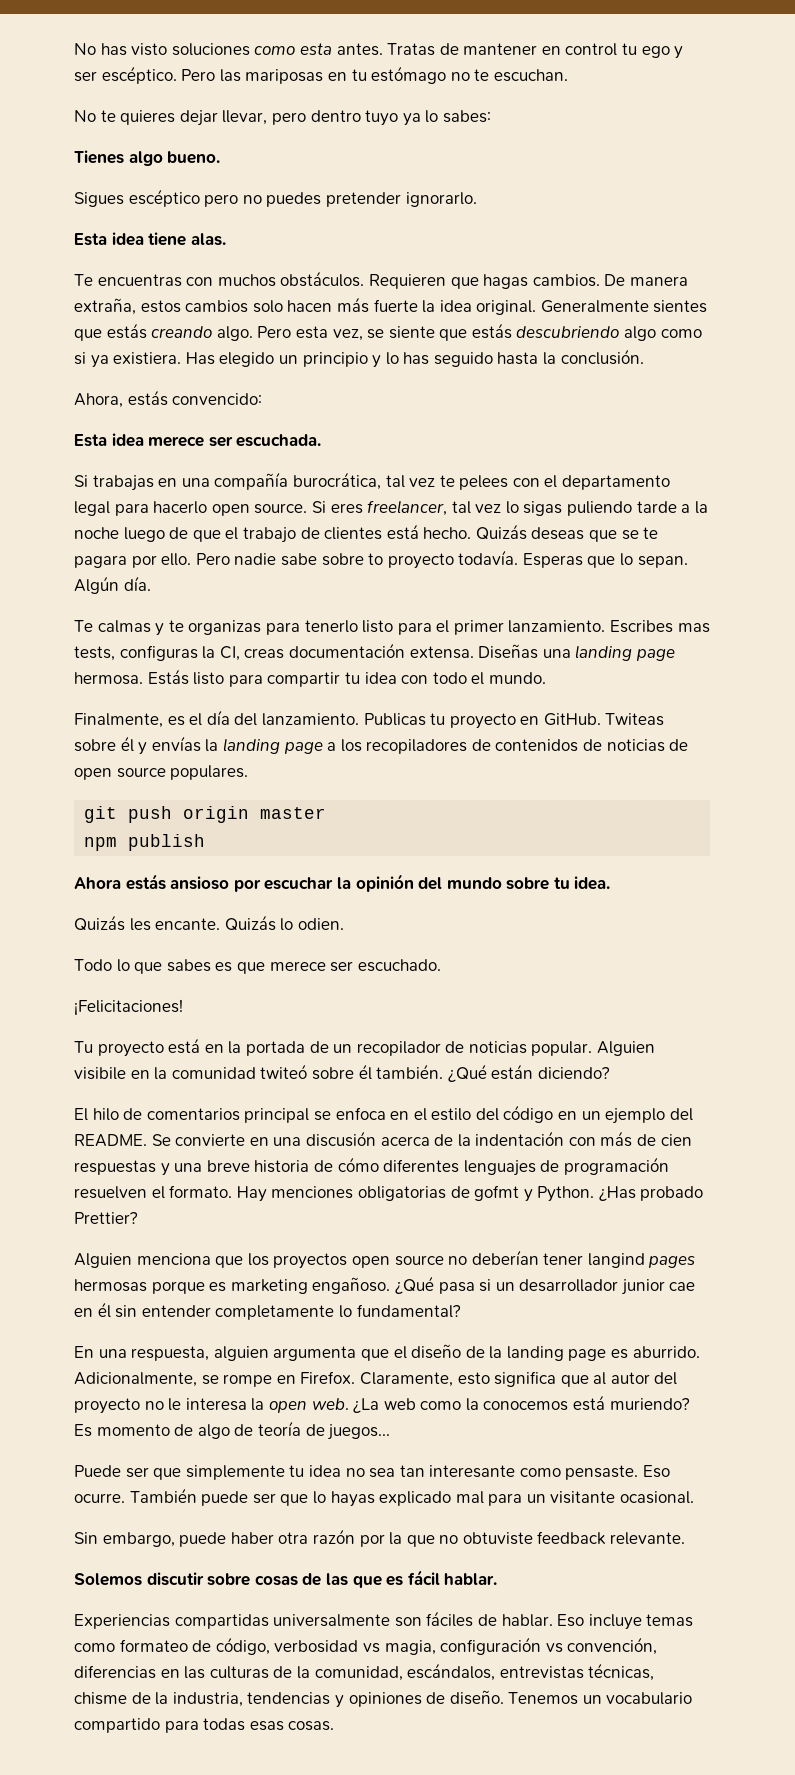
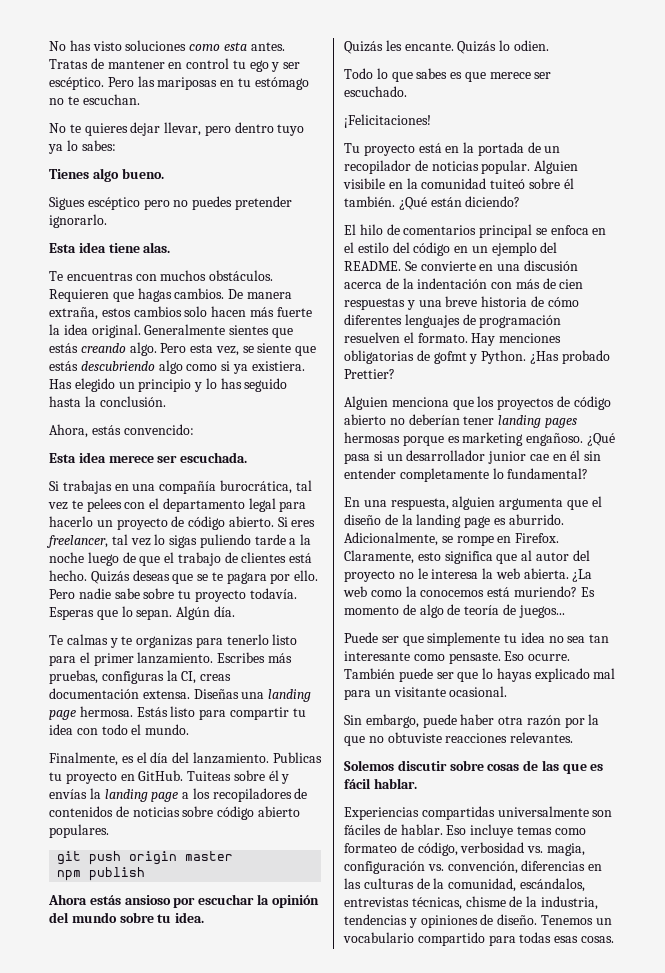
[211,503,308,516] open source. -> [96,516,274,530] un proyecto de código abierto.
[368,553,384,565] to -> [178,590,192,599] tu
[677,623,710,633] [74,646,115,661] mas tests, -> [267,653,292,663] [49,670,98,684] más pruebas,
[605,713,665,726] Twiteas -> [187,771,232,781] Tuiteas
[669,739,689,751] [74,767,166,780] de open source -> [182,806,300,820] sobre código abierto
[260,1064,308,1079] twiteó -> [490,179,526,189] tuiteó
[351,1255,444,1268] open source -> [556,396,611,410] [344,414,386,425] de código abierto
[587,1253,645,1268] langind -> [498,415,542,428] landing
[268,1398,349,1413] open web. -> [495,568,569,579] web abierta.
[537,1531,686,1545] feedback relevante. -> [445,732,574,743] reacciones relevantes.
[362,1643,380,1653] vs -> [527,846,544,853] vs.
[545,1643,563,1653] vs -> [427,864,444,871] vs.

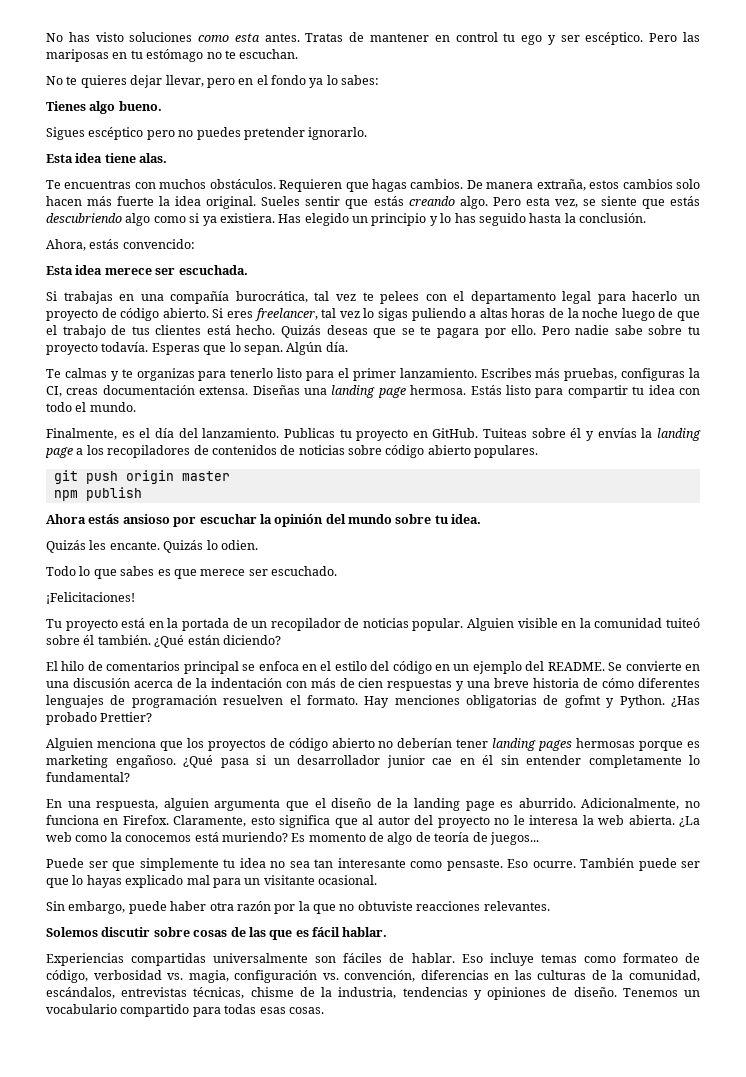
[234,122,305,136] dentro tuyo -> [238,75,306,85] en el fondo
[144,324,270,335] Generalmente sientes -> [261,196,341,206] Sueles sentir
[254,534,297,545] tarde a -> [469,308,565,318] a altas horas de
(238, 557) none -> [131,326,150,335] tus
[343,178,385,189] visibile -> [517,618,558,628] visible
[441,535,494,546] se rompe -> [685,801,701,808] [46,815,99,825] no funciona

